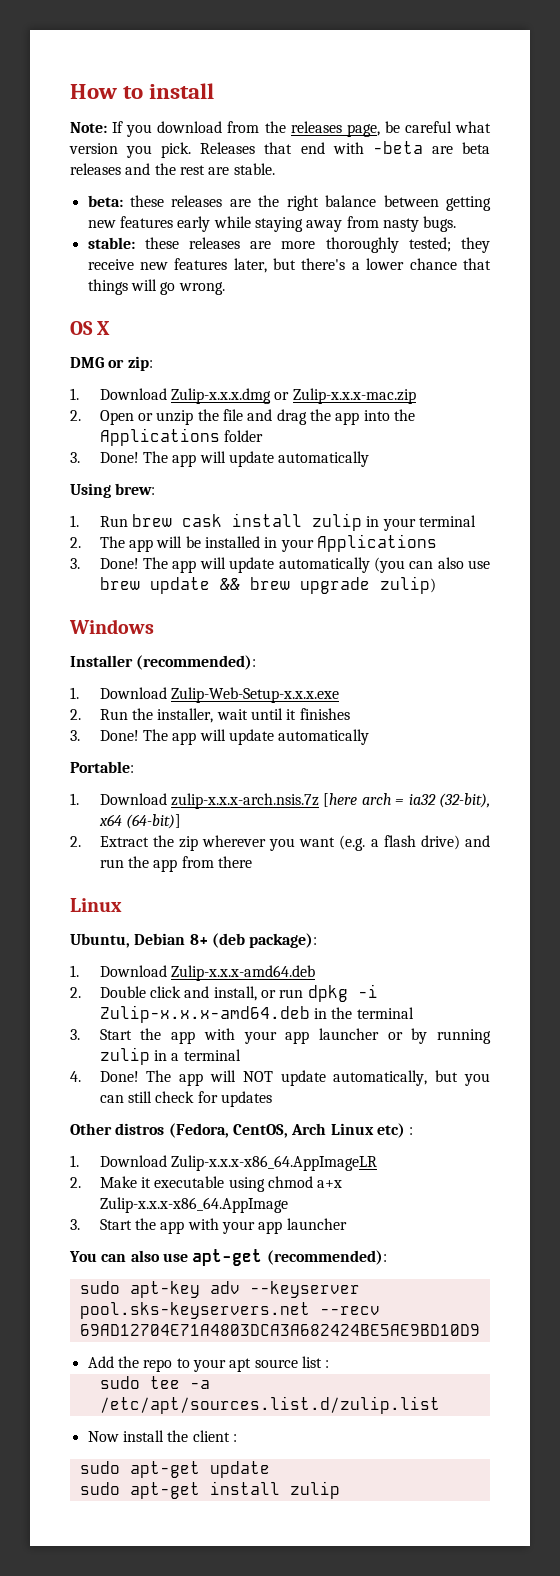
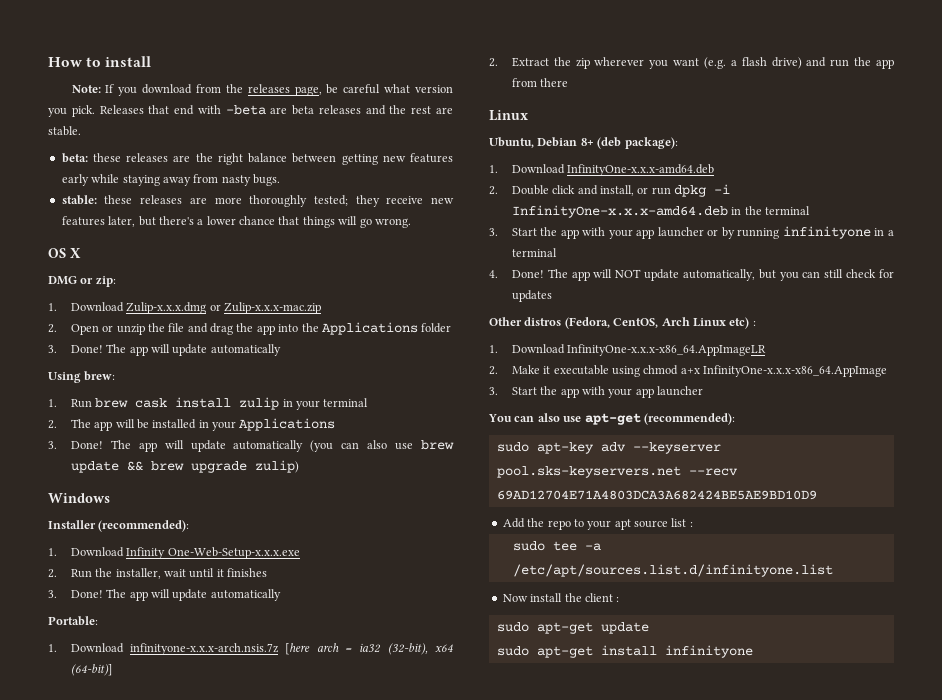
[171,687,340,703] Zulip-Web-Setup-x.x.x.exe -> [126,547,300,559] Infinity One-Web-Setup-x.x.x.exe
[171,793,320,809] zulip-x.x.x-arch.nsis.7z -> [130,643,280,655] infinityone-x.x.x-arch.nsis.7z
[171,965,316,981] Zulip-x.x.x-amd64.deb -> [567,164,715,176] InfinityOne-x.x.x-amd64.deb
[99,1005,310,1023] Zulip-x.x.x-amd64.deb -> [511,205,728,218] InfinityOne-x.x.x-amd64.deb
[99,1047,150,1065] zulip -> [782,226,871,239] infinityone
[171,1155,378,1171] Zulip-x.x.x-x86_64.AppImageLR -> [567,344,767,356] InfinityOne-x.x.x-x86_64.AppImageLR
[99,1197,288,1213] Zulip-x.x.x-x86_64.AppImage -> [703,365,888,377] InfinityOne-x.x.x-x86_64.AppImage
[99,1396,440,1414] /etc/apt/sources.list.d/zulip.list -> [512,564,833,577] /etc/apt/sources.list.d/infinityone.list
[289,1481,340,1499] zulip -> [664,645,753,658] infinityone

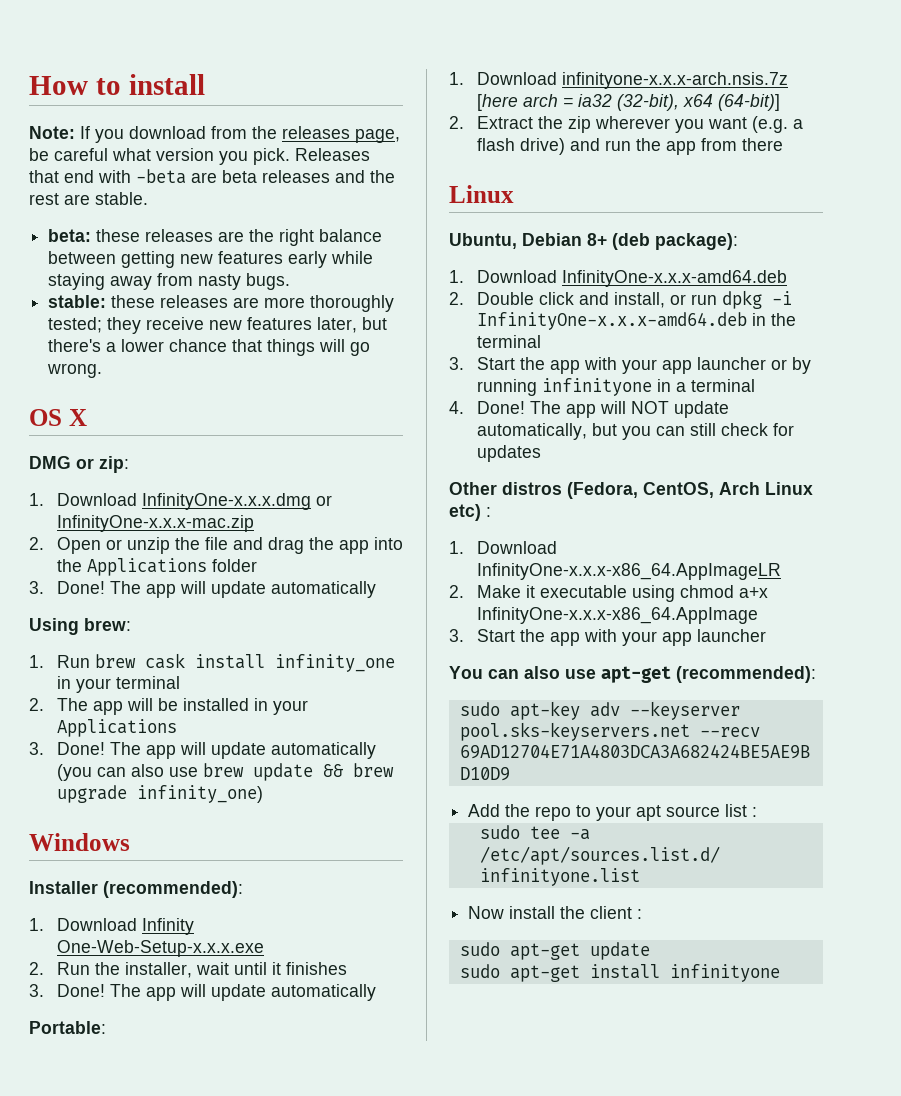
[126,302,321,314] Zulip-x.x.x.dmg or Zulip-x.x.x-mac.zip -> [141,493,332,510] [56,515,254,532] InfinityOne-x.x.x.dmg or InfinityOne-x.x.x-mac.zip
[239,397,280,410] zulip -> [274,654,395,672] infinity_one
[254,460,299,473] zulip) -> [136,785,263,803] infinity_one)

